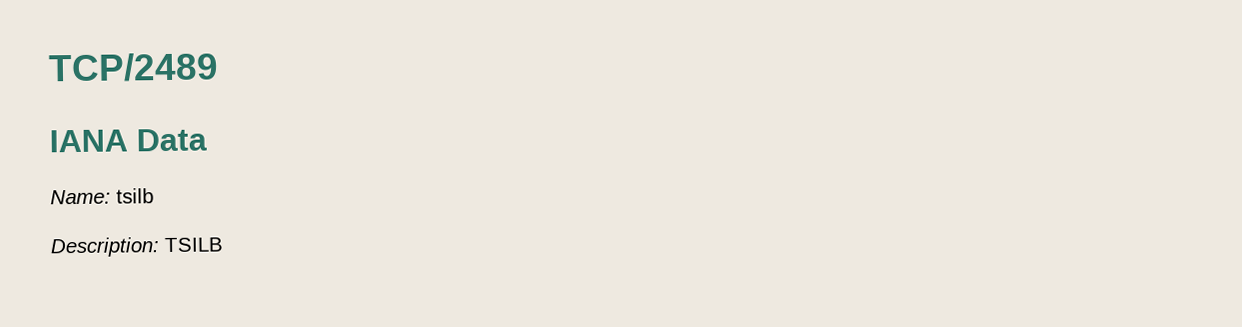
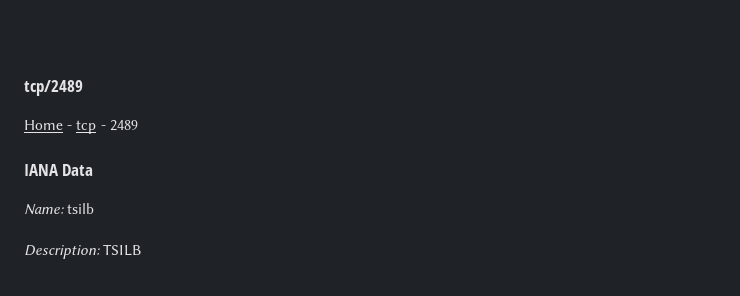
[48,52,219,83] TCP/2489 -> [24,80,83,96] [24,120,138,134] tcp/2489 // Home - tcp - 2489

